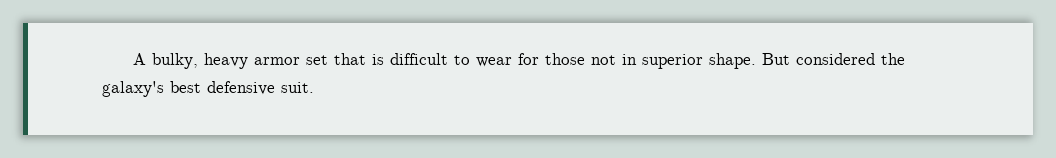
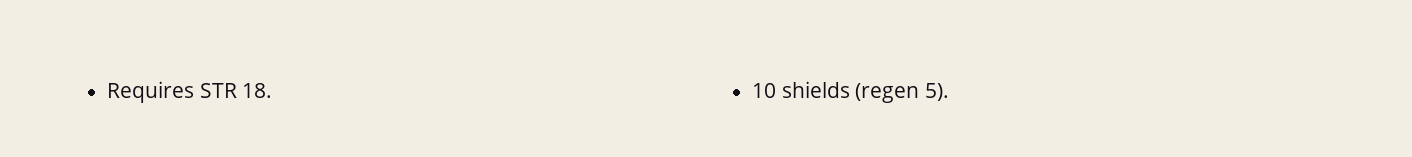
[132,53,905,69] [102,81,314,97] A bulky, heavy armor set that is difficult to wear for those not in superior shape. But considered the galaxy's best defensive suit. -> [107,81,273,103] [752,81,950,103] Requires STR 18. // 10 shields (regen 5).

